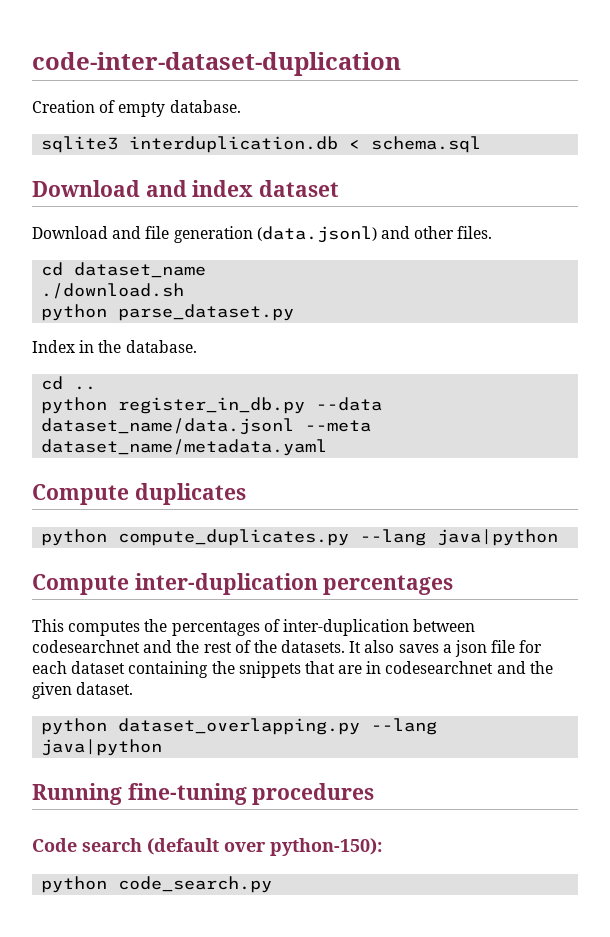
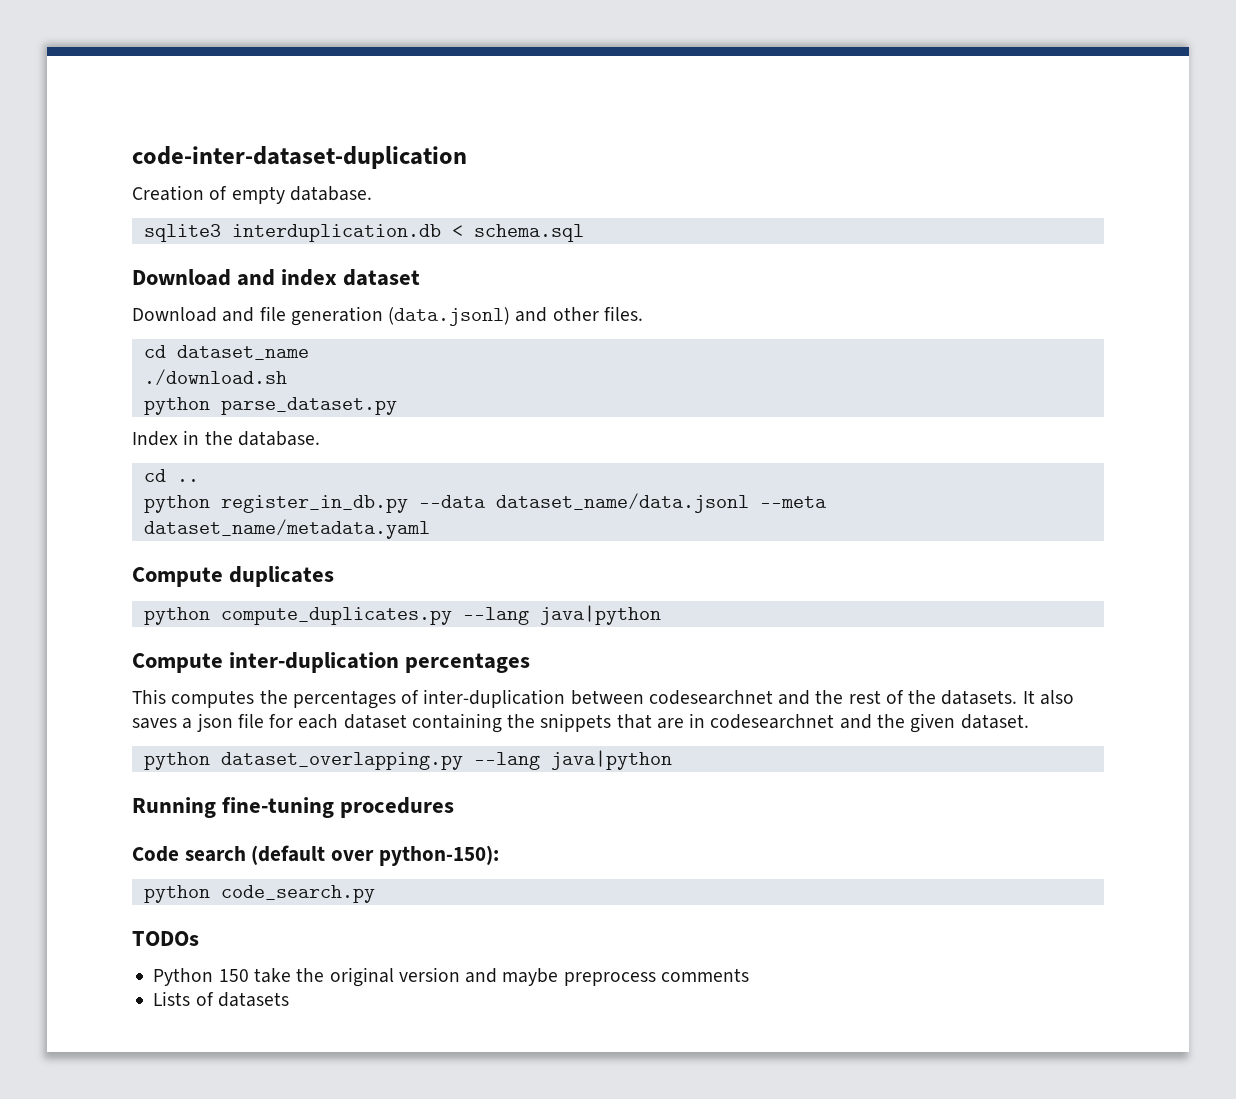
(273, 884) none -> [132,931,199,946] [153,967,749,987] [153,991,289,1007] // TODOs // Python 150 take the original version and maybe preprocess comments // Lists of datasets

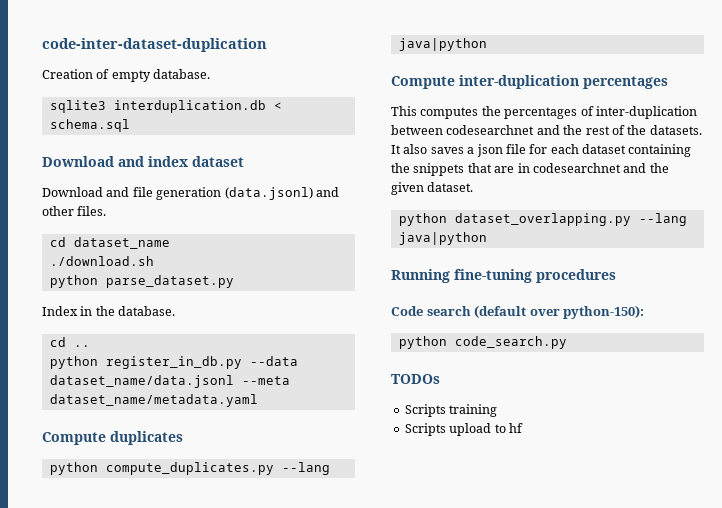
[153,967,749,987] [153,991,289,1007] Python 150 take the original version and maybe preprocess comments // Lists of datasets -> [404,404,498,417] [404,423,523,436] Scripts training // Scripts upload to hf

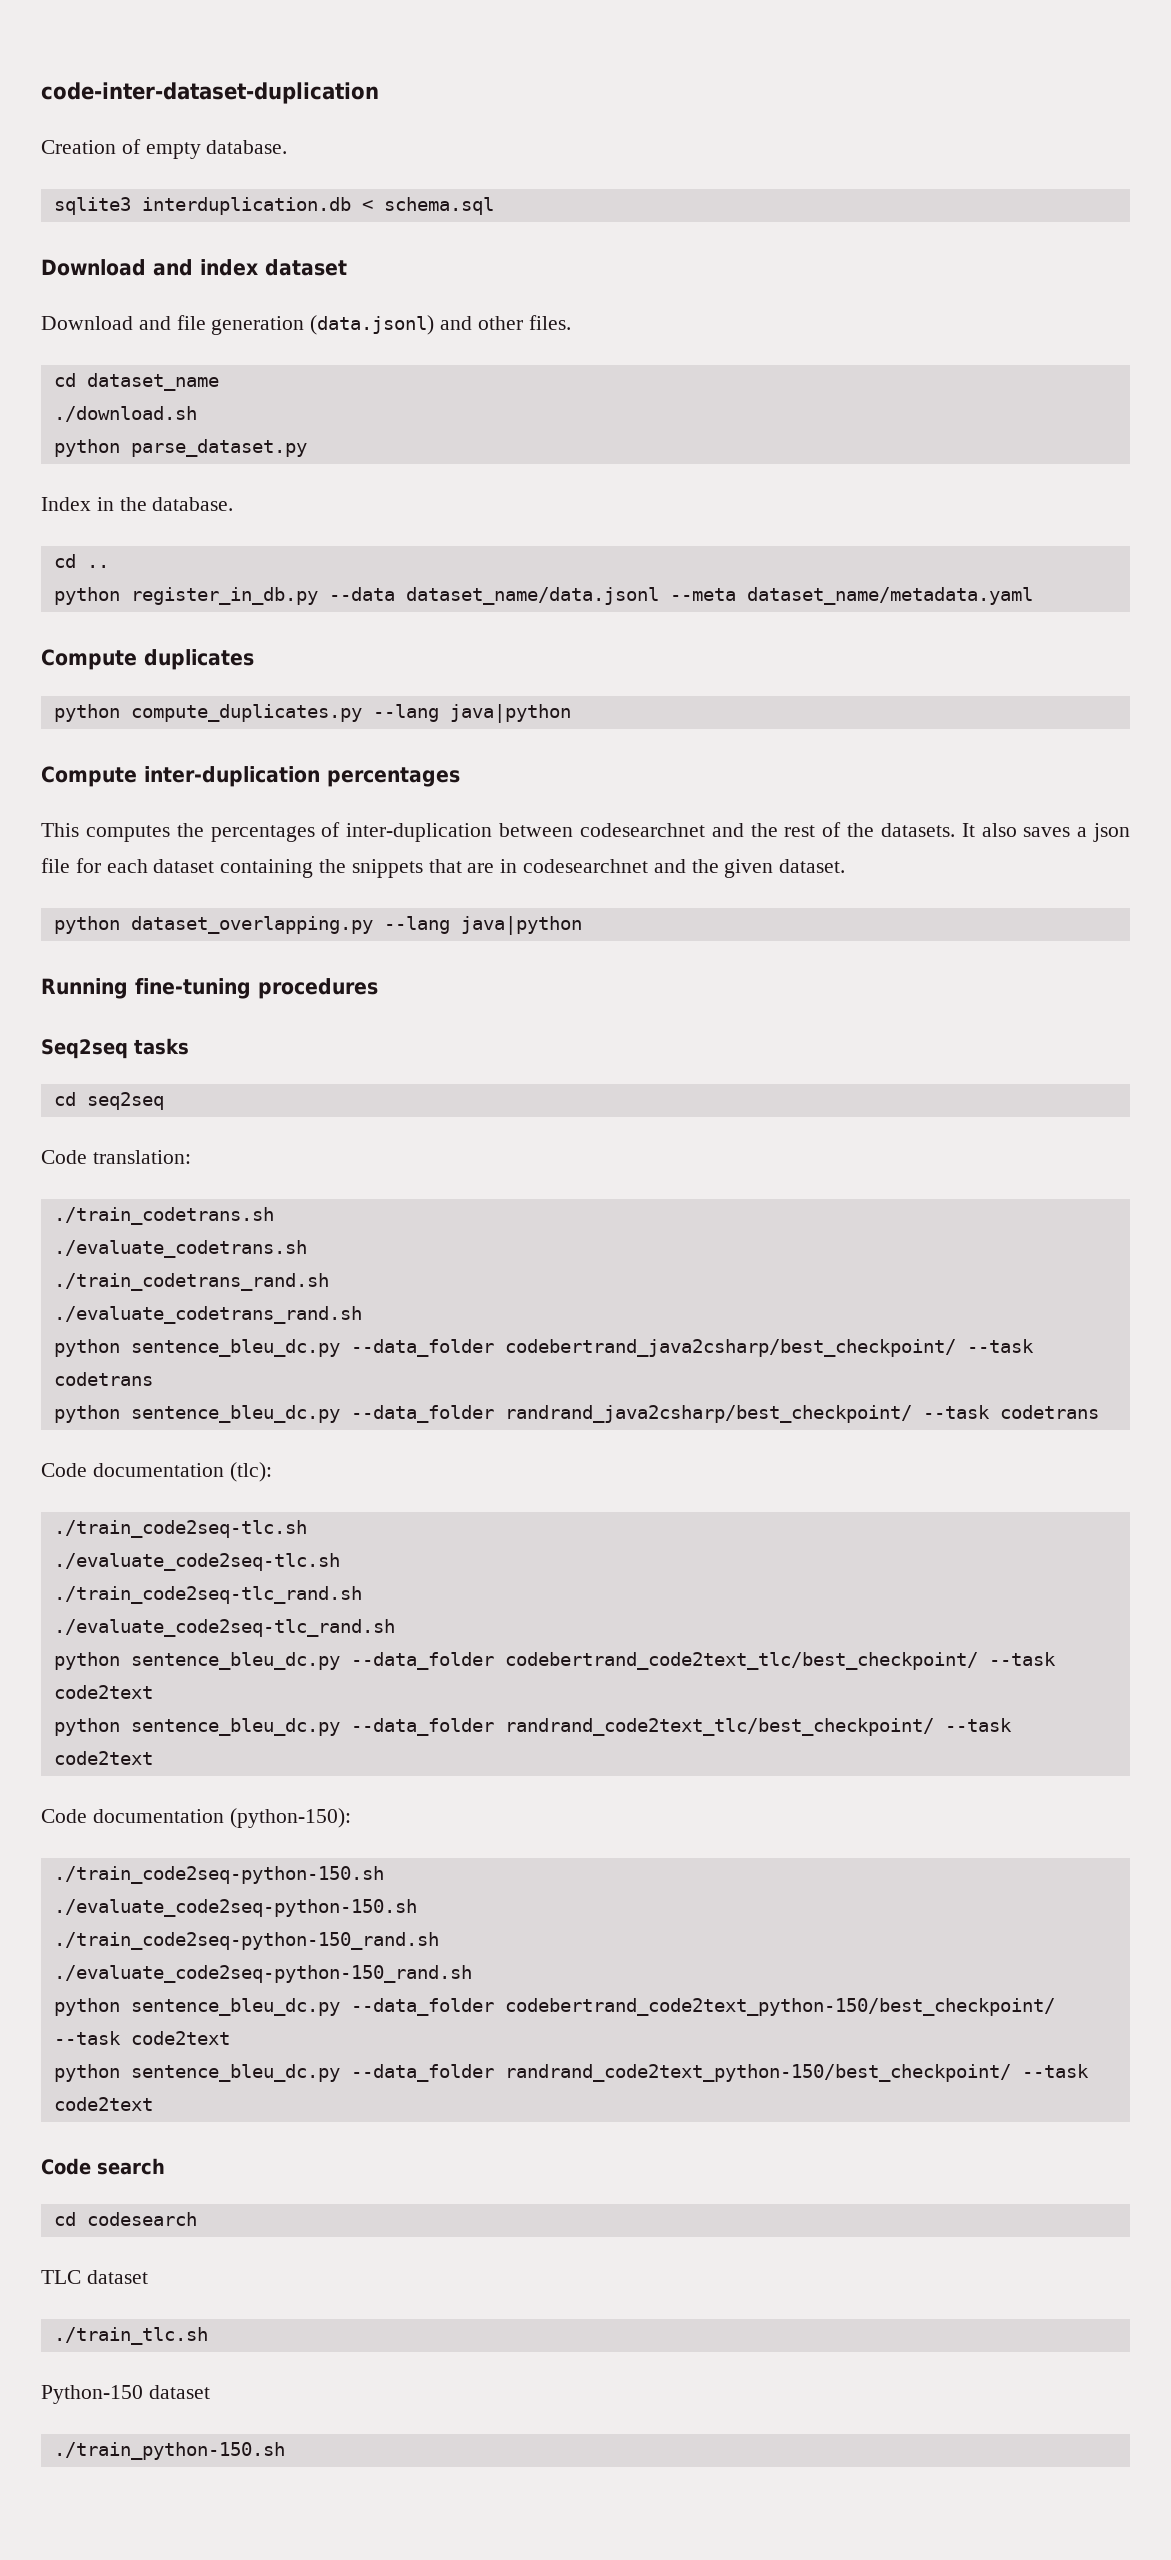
[391,305,645,319] [398,336,567,349] [391,374,440,384] [404,404,498,417] [404,423,523,436] Code search (default over python-150): // python code_search.py // TODOs // Scripts training // Scripts upload to hf -> [41,1038,189,1059] [53,1092,164,1110] [41,1150,191,1164] [53,1207,274,1225] [53,1240,307,1258] [53,1273,329,1291] [53,1306,362,1324] [53,1339,1034,1357] [53,1372,153,1386] [53,1405,1099,1423] [41,1462,272,1482] [53,1520,307,1538] [53,1553,340,1571] [53,1586,362,1604] [53,1619,395,1637] [53,1652,1056,1670] [53,1685,153,1699] [53,1718,1012,1736] [53,1751,153,1765] [41,1808,351,1828] [53,1866,384,1884] [53,1899,417,1917] [53,1932,439,1950] [53,1965,472,1983] [53,1998,1055,2016] [53,2031,230,2045] [53,2064,1089,2082] [53,2097,153,2111] [41,2158,165,2175] [53,2212,197,2226] [41,2270,148,2284] [53,2327,208,2345] [41,2385,210,2404] [53,2442,285,2460] Seq2seq tasks // cd seq2seq // Code translation: // ./train_codetrans.sh // ./evaluate_codetrans.sh // ./train_codetrans_rand.sh // ./evaluate_codetrans_rand.sh // python sentence_bleu_dc.py --data_folder codebertrand_java2csharp/best_checkpoint/ --task codetrans // python sentence_bleu_dc.py --data_folder randrand_java2csharp/best_checkpoint/ --task codetrans // Code documentation (tlc): // ./train_code2seq-tlc.sh // ./evaluate_code2seq-tlc.sh // ./train_code2seq-tlc_rand.sh // ./evaluate_code2seq-tlc_rand.sh // python sentence_bleu_dc.py --data_folder codebertrand_code2text_tlc/best_checkpoint/ --task code2text // python sentence_bleu_dc.py --data_folder randrand_code2text_tlc/best_checkpoint/ --task code2text // Code documentation (python-150): // ./train_code2seq-python-150.sh // ./evaluate_code2seq-python-150.sh // ./train_code2seq-python-150_rand.sh // ./evaluate_code2seq-python-150_rand.sh // python sentence_bleu_dc.py --data_folder codebertrand_code2text_python-150/best_checkpoint/ --task code2text // python sentence_bleu_dc.py --data_folder randrand_code2text_python-150/best_checkpoint/ --task code2text // Code search // cd codesearch // TLC dataset // ./train_tlc.sh // Python-150 dataset // ./train_python-150.sh

